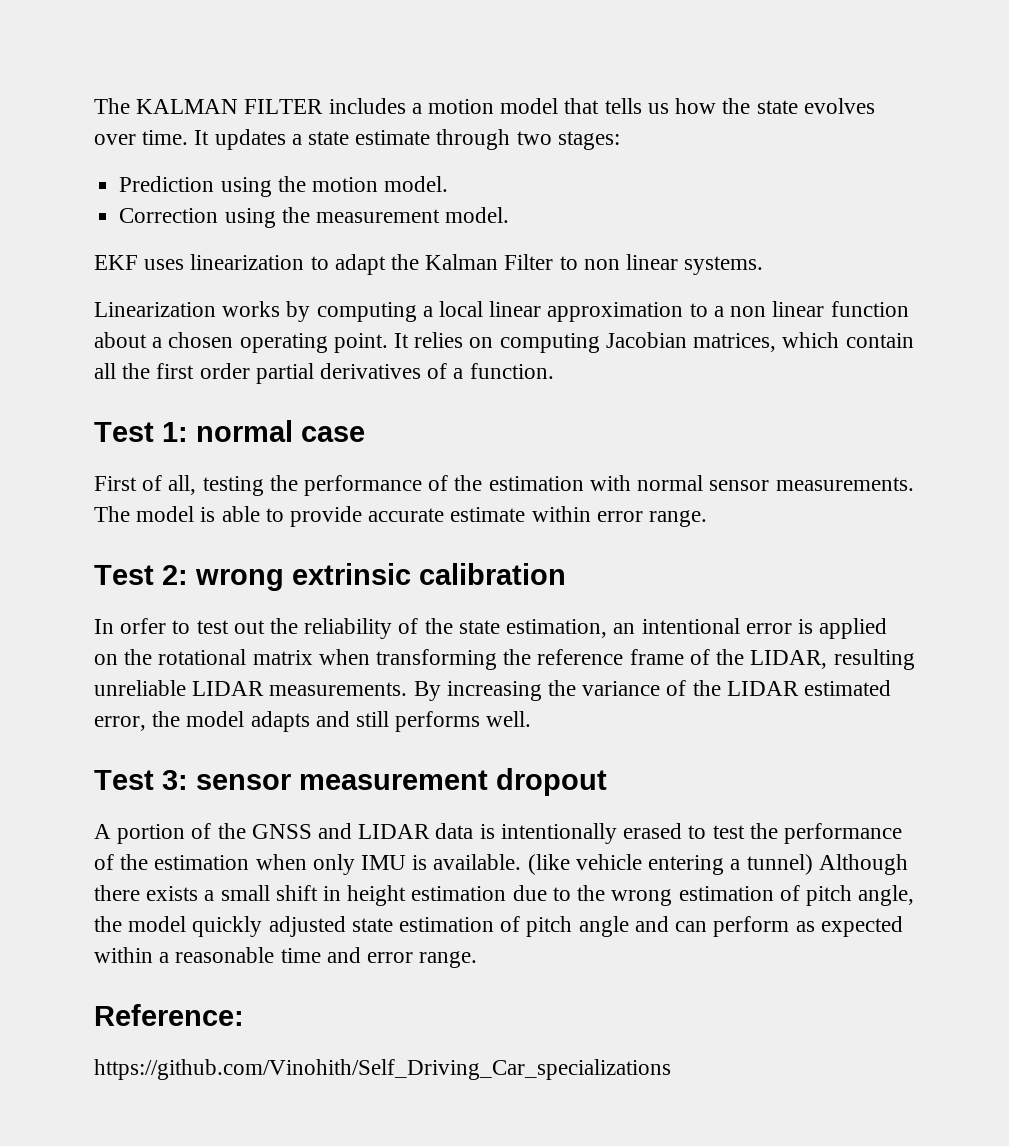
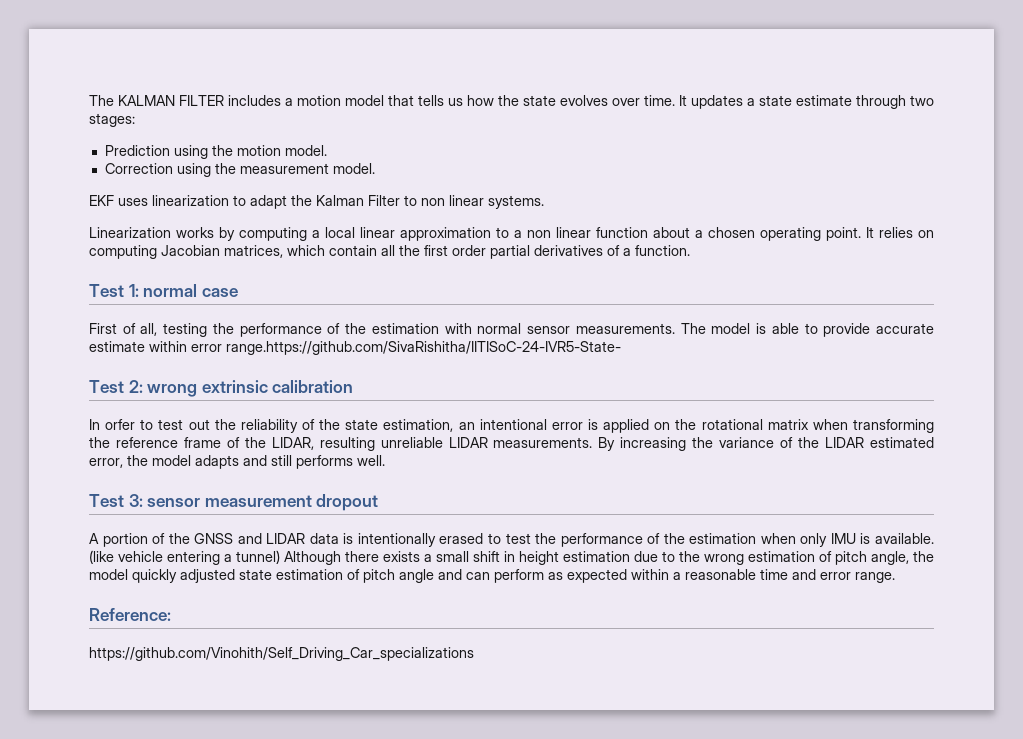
[649,510,708,527] range. -> [226,341,621,355] range.https://github.com/SivaRishitha/IITISoC-24-IVR5-State-

